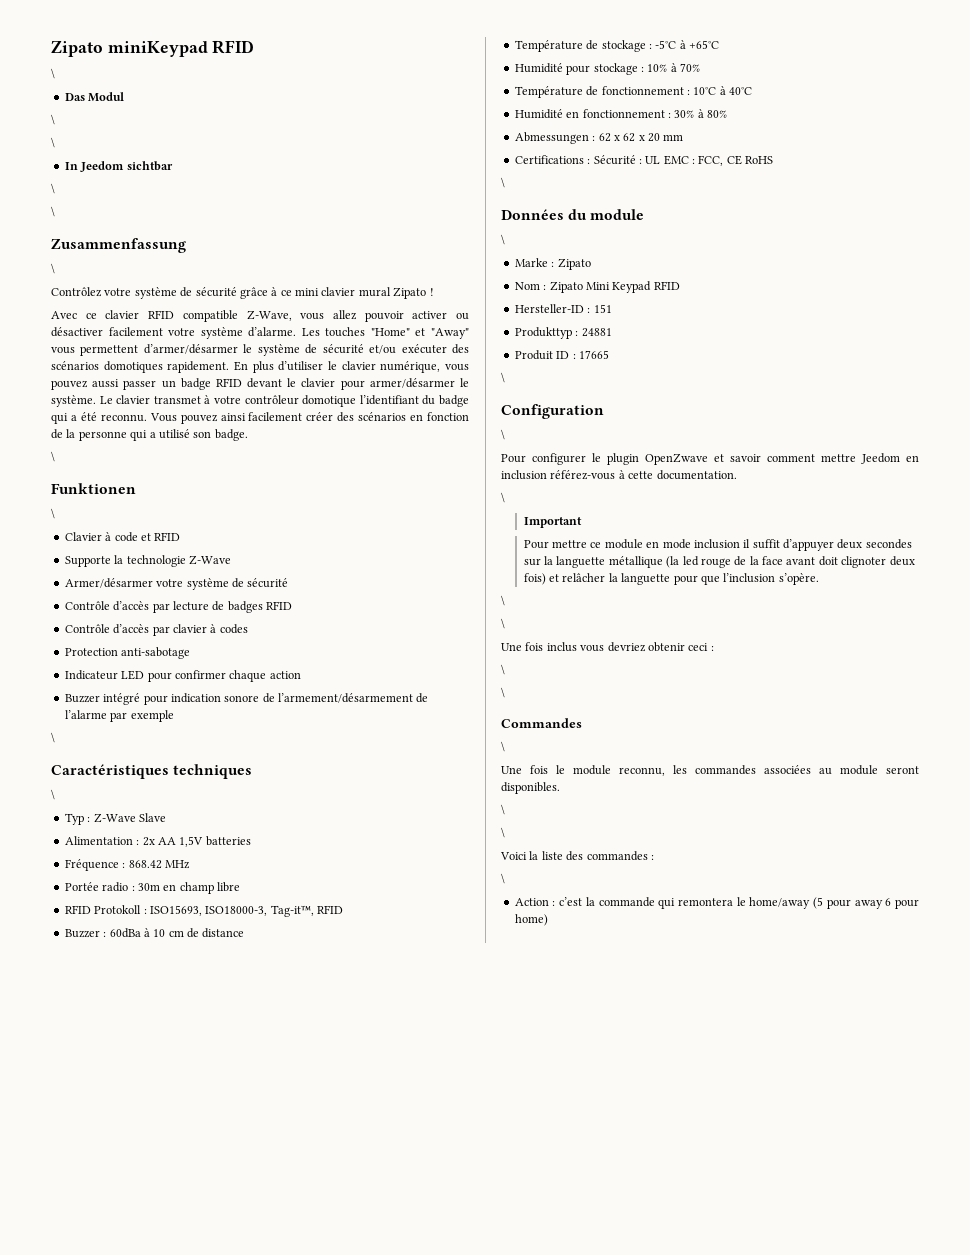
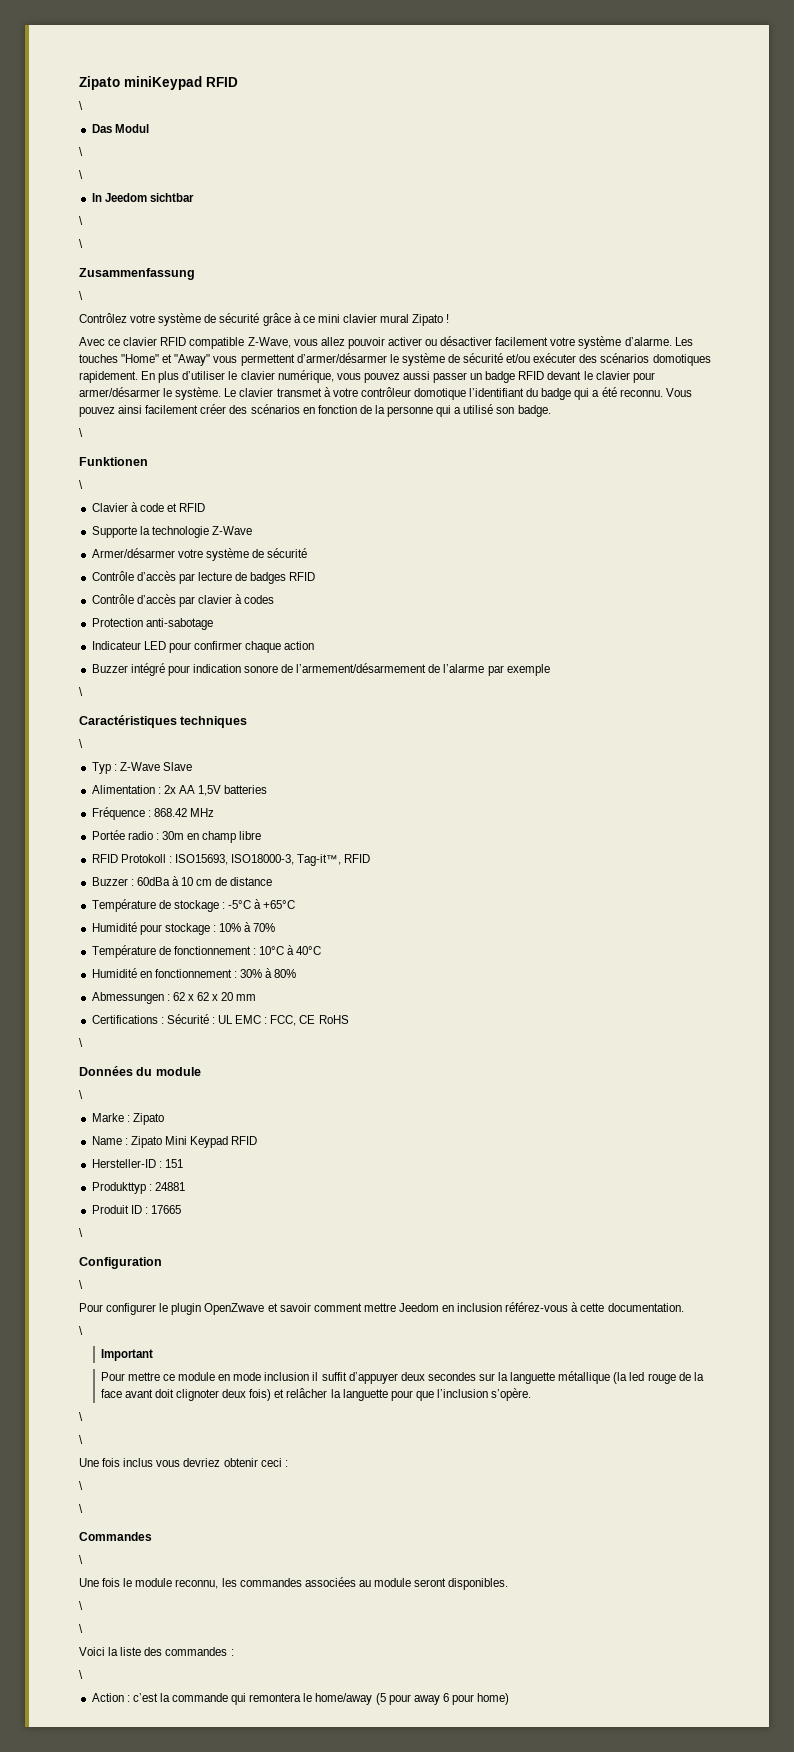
[514,282,540,290] Nom -> [91,1136,122,1145] Name

